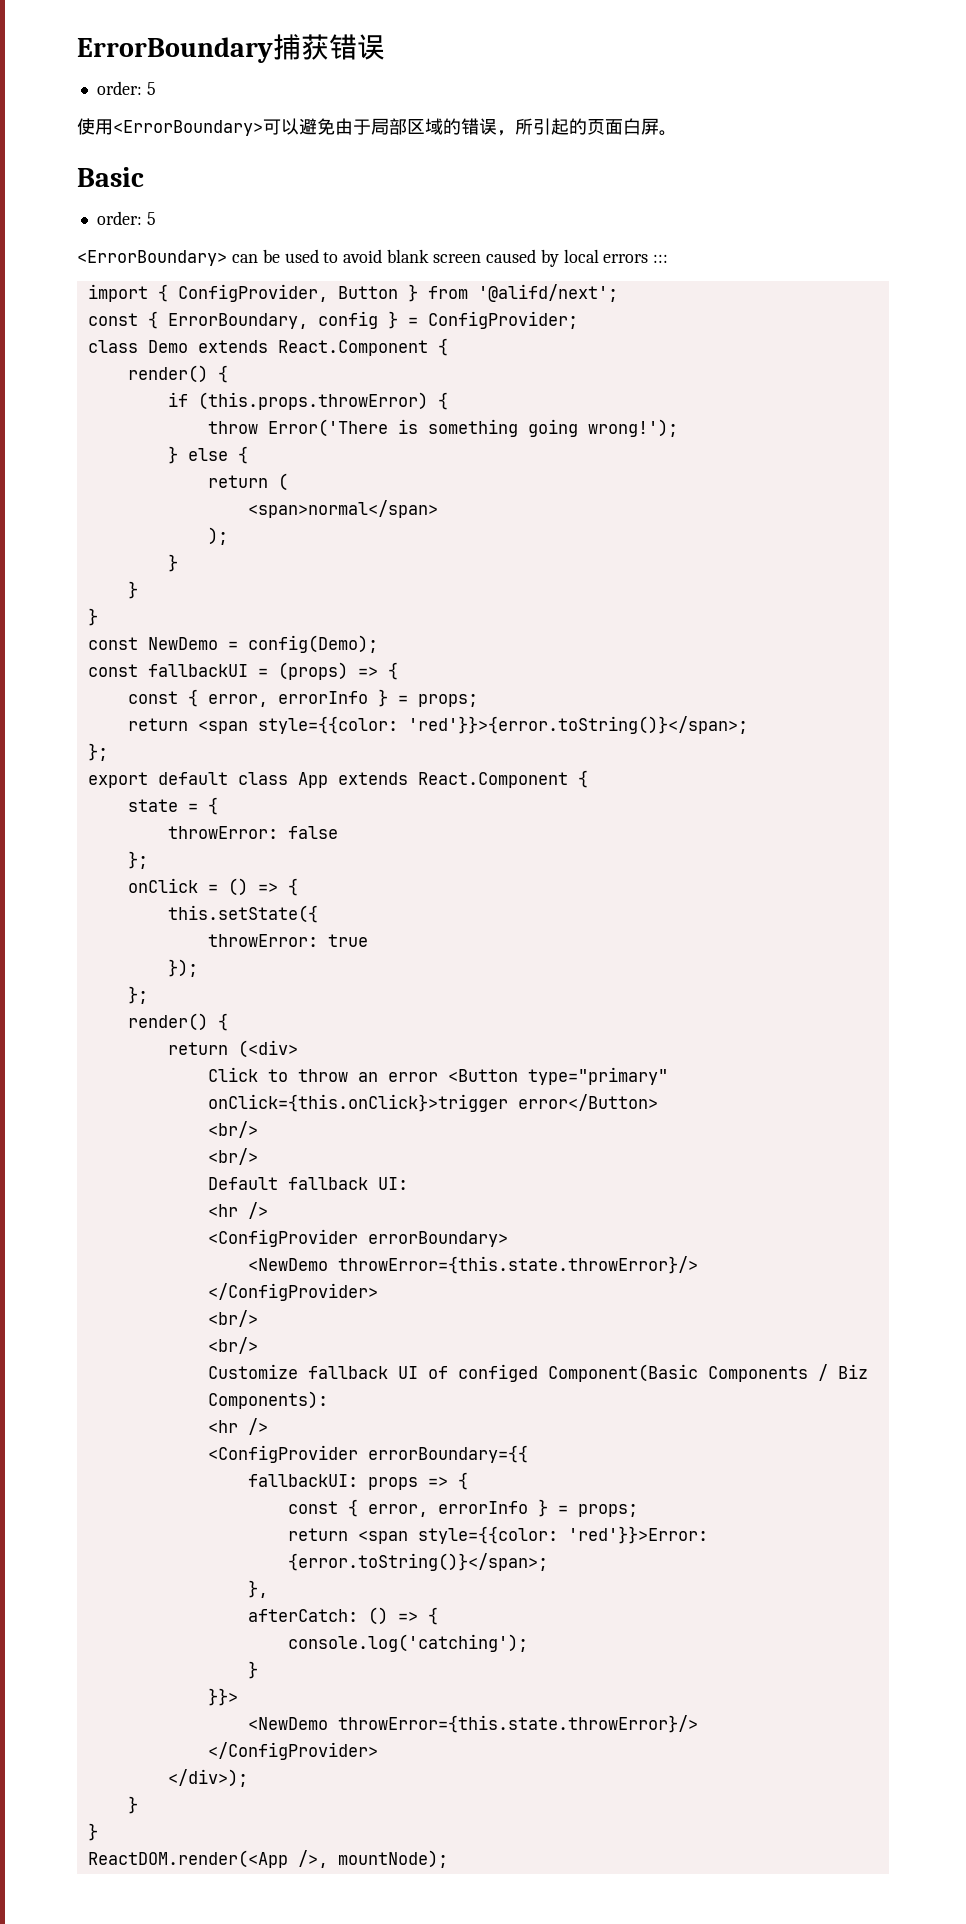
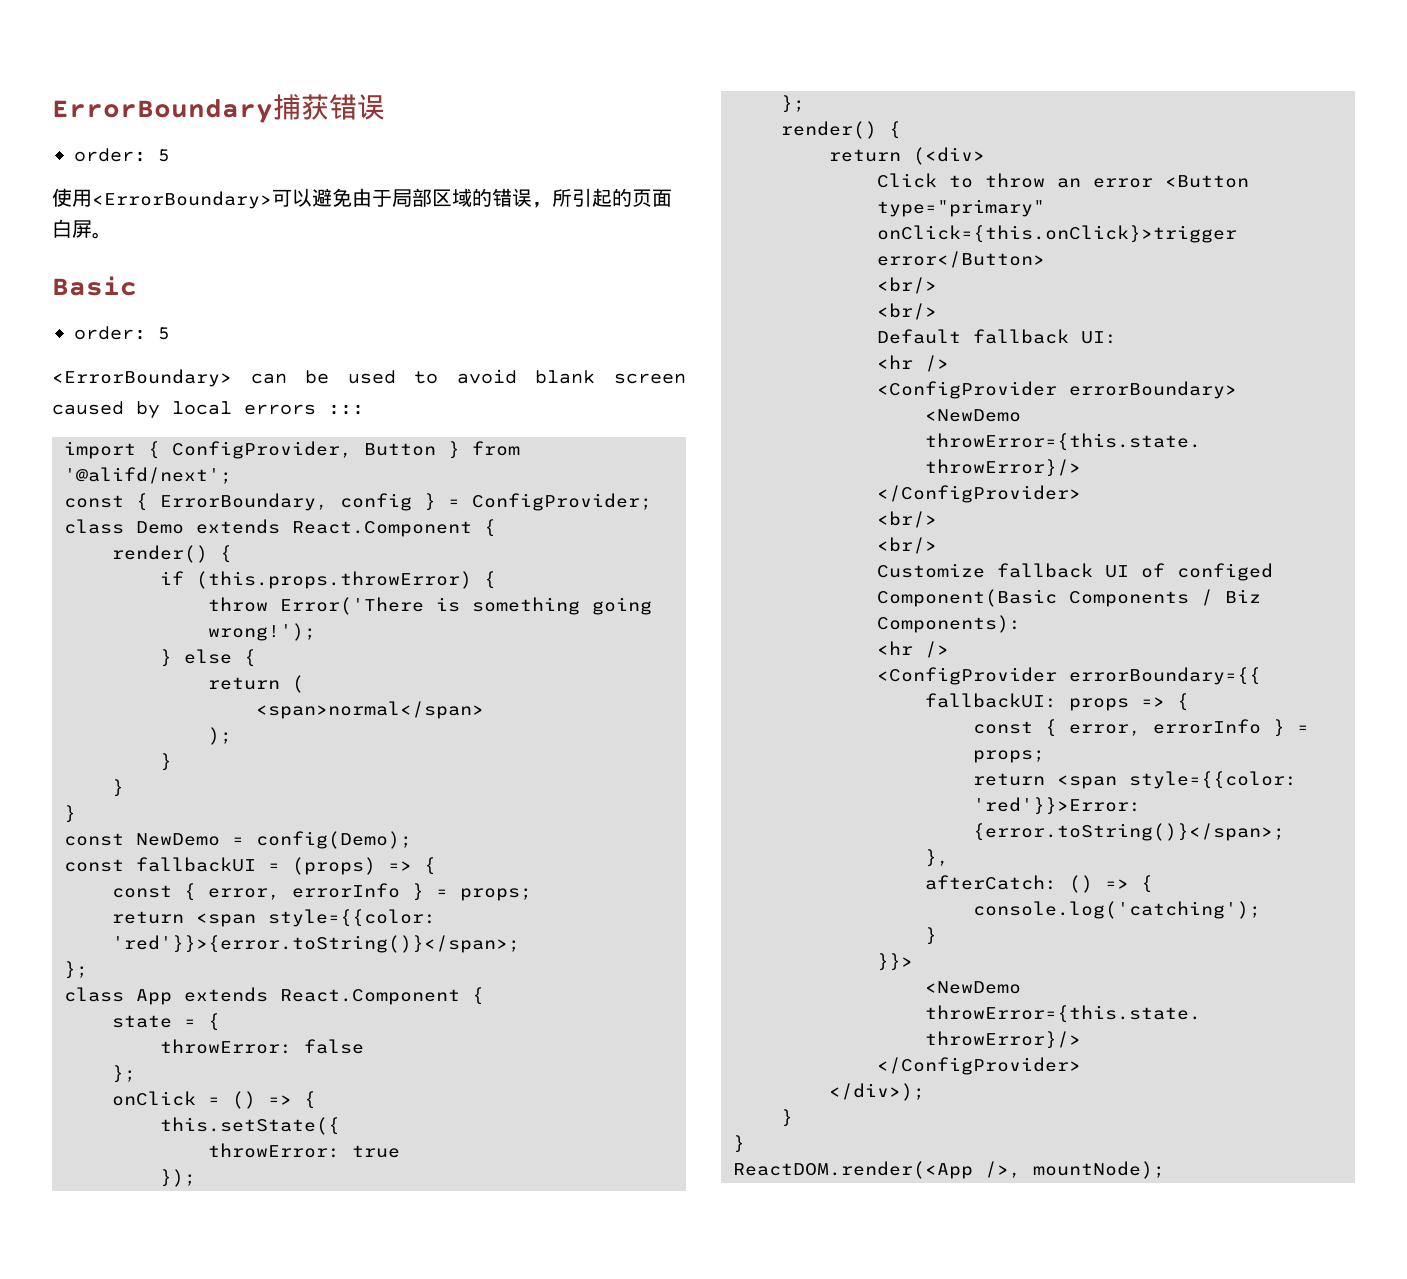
[87,772,228,788] export default -> (88, 970) none

